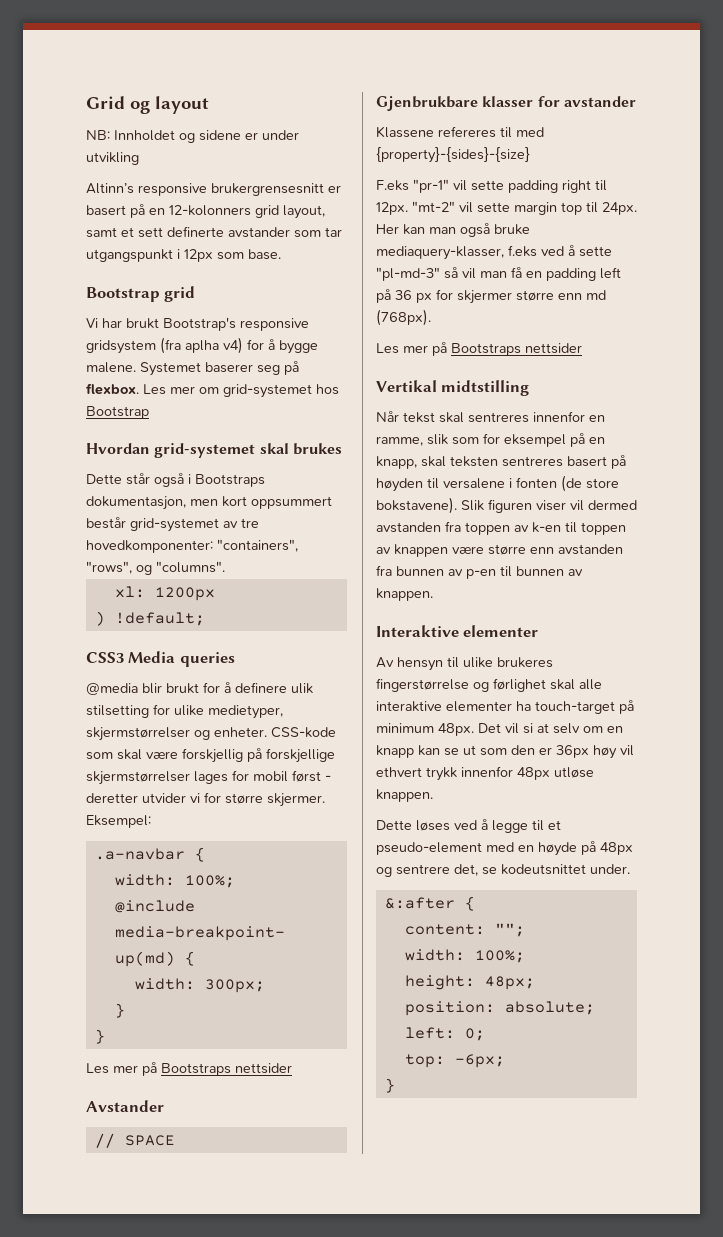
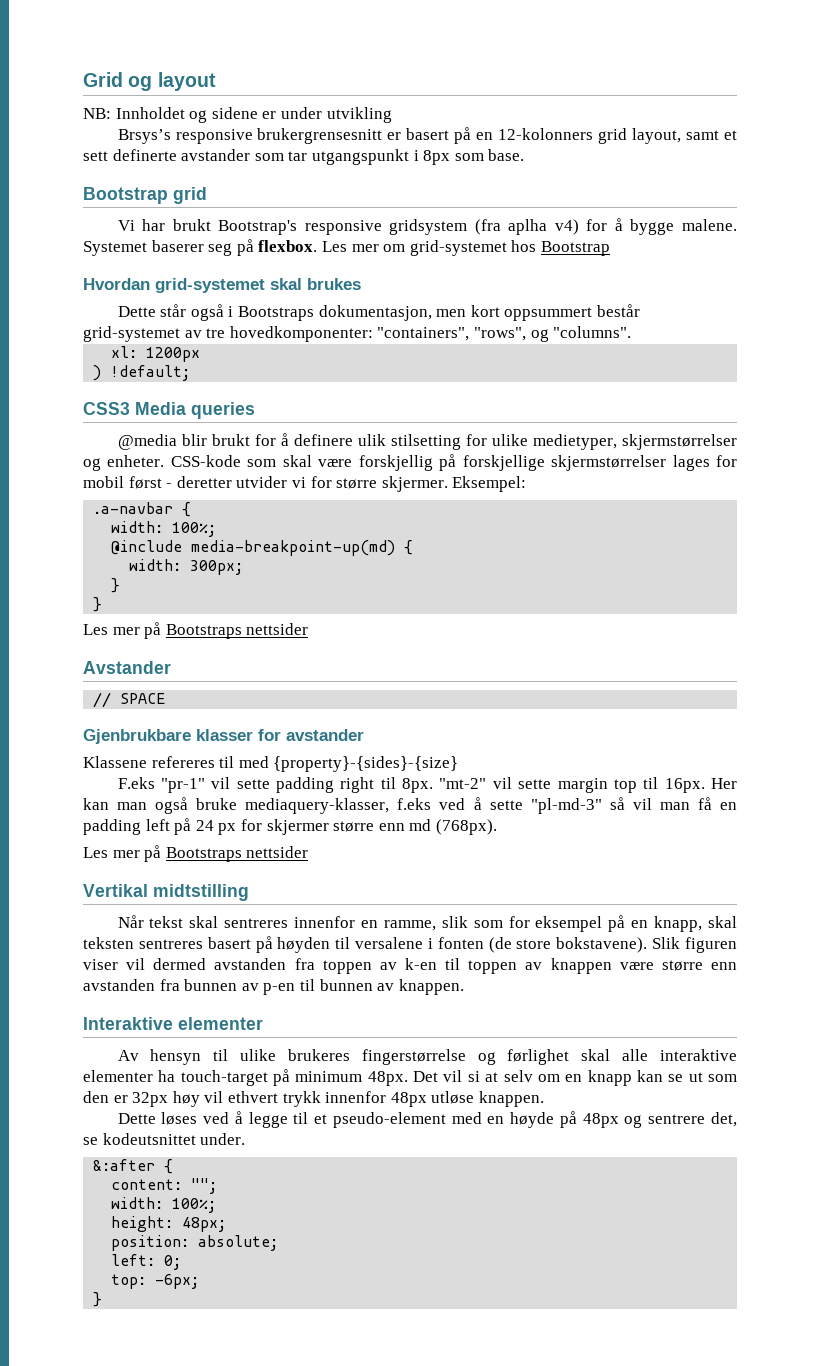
[86,183,134,194] Altinn’s -> [117,129,171,144] Brsys’s
[184,249,213,262] 12px -> [423,150,451,165] 8px
[376,202,408,215] 12px. -> [402,778,434,793] 8px.
[602,202,637,215] 24px. -> [664,778,705,793] 16px.
[395,290,412,300] 36 -> [195,820,214,831] 24
[556,745,589,758] 36px -> [132,1092,169,1107] 32px

